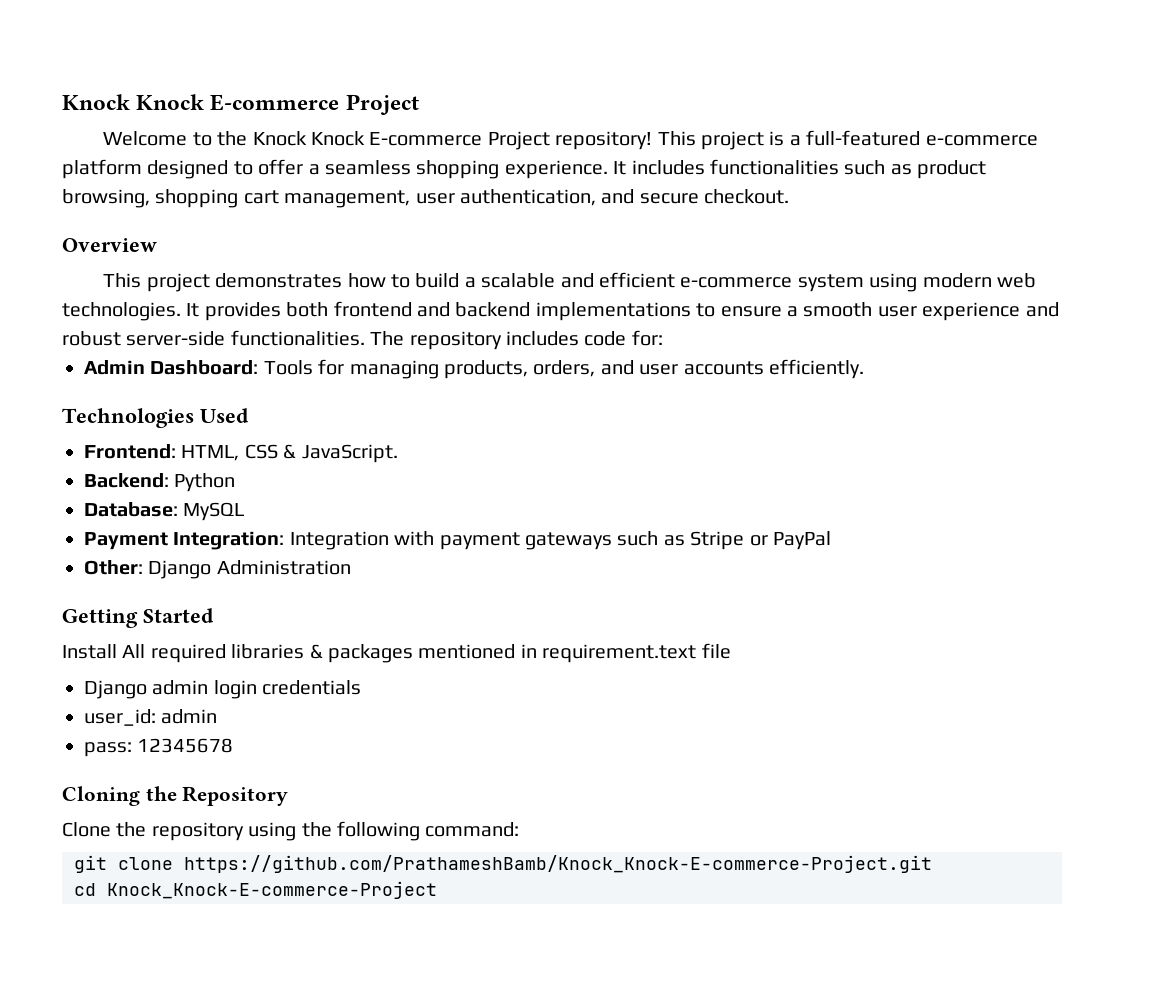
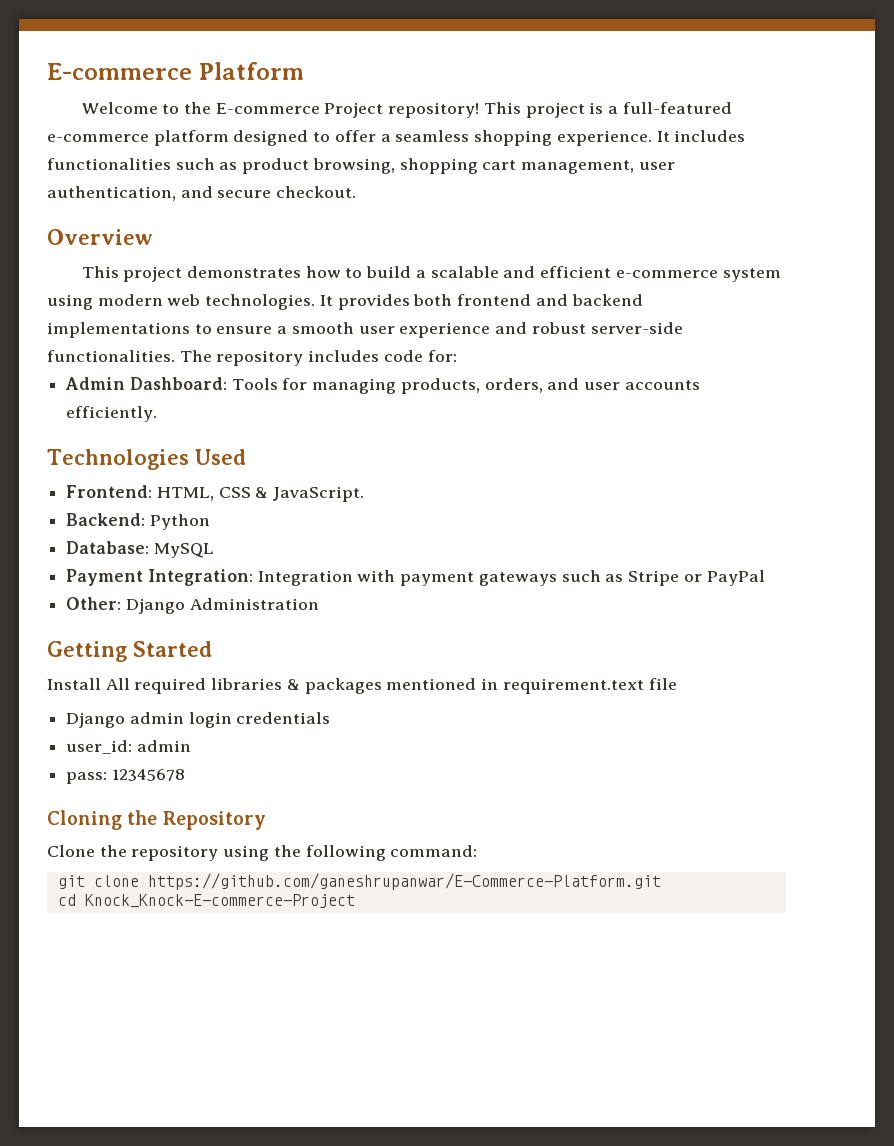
[62,94,419,115] Knock Knock E-commerce Project -> [47,62,304,80] E-commerce Platform
[252,131,365,146] Knock Knock -> (211, 108) none
[184,855,932,873] https://github.com/PrathameshBamb/Knock_Knock-E-commerce-Project.git -> [147,873,661,890] https://github.com/ganeshrupanwar/E-Commerce-Platform.git

